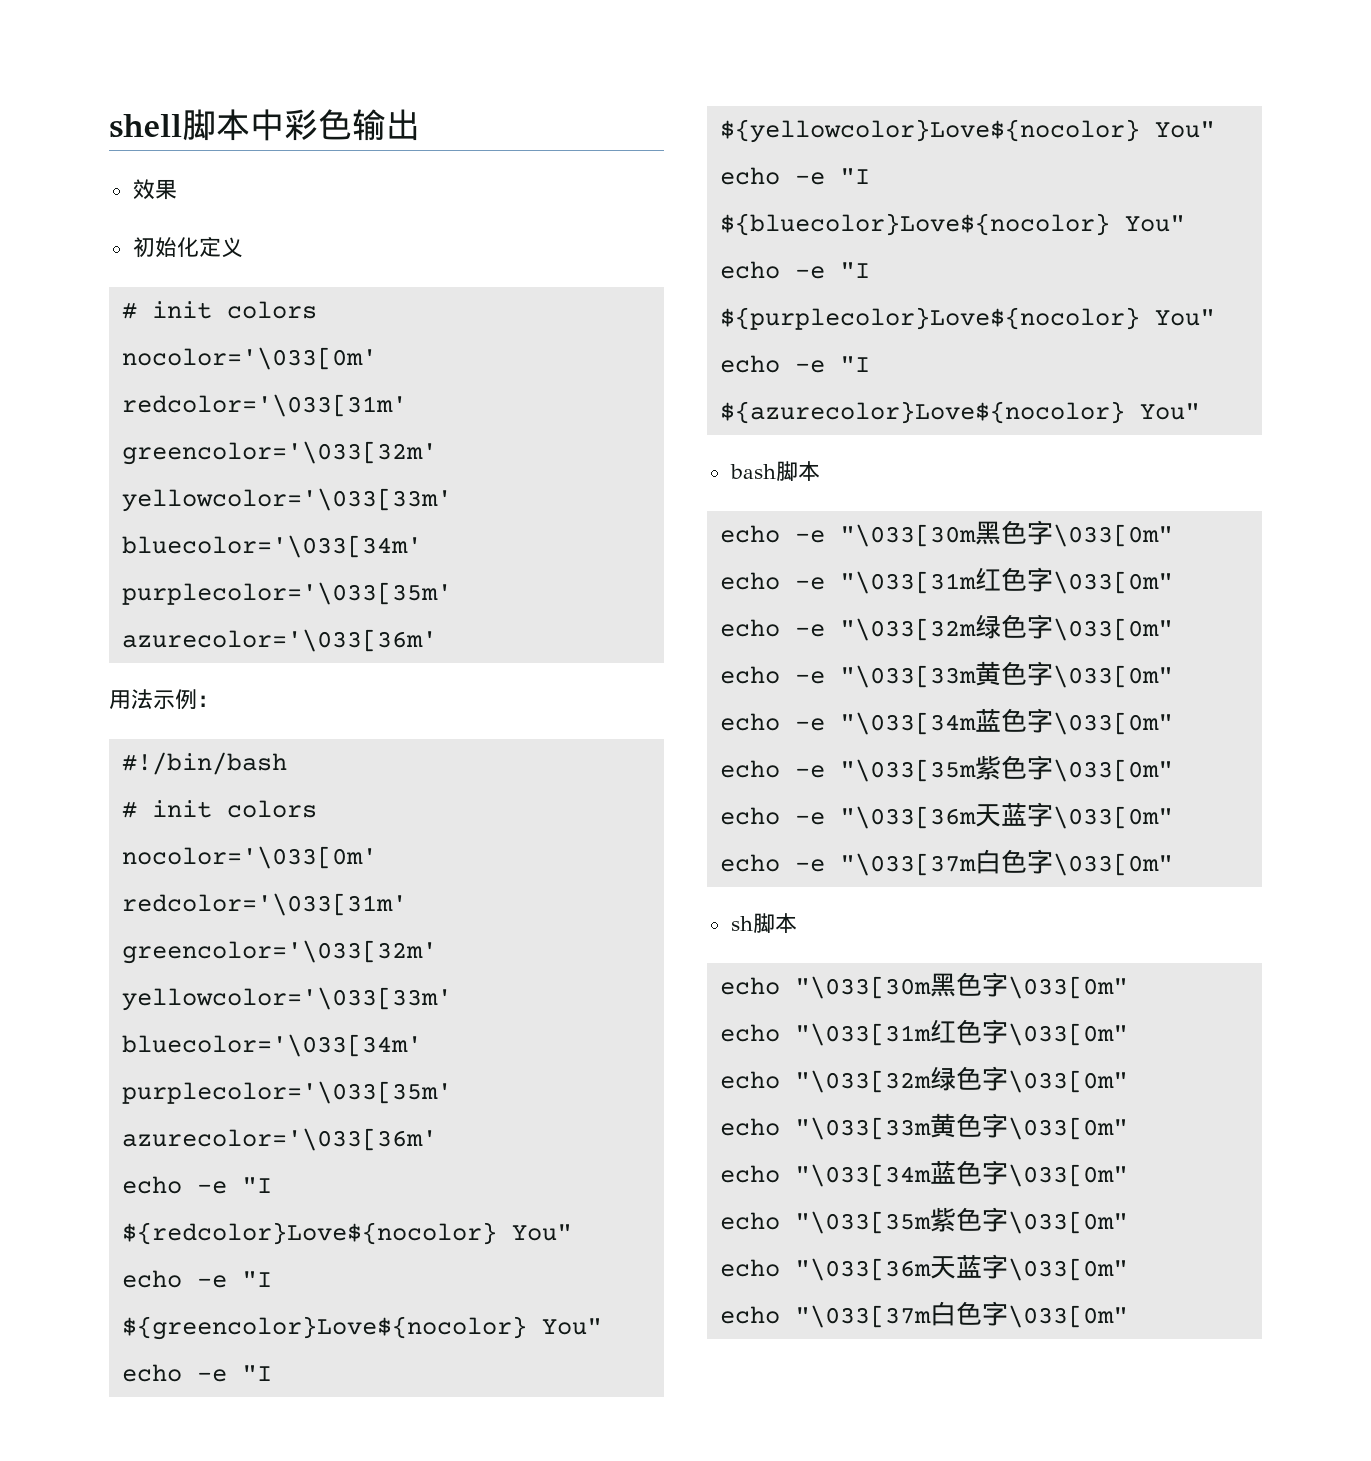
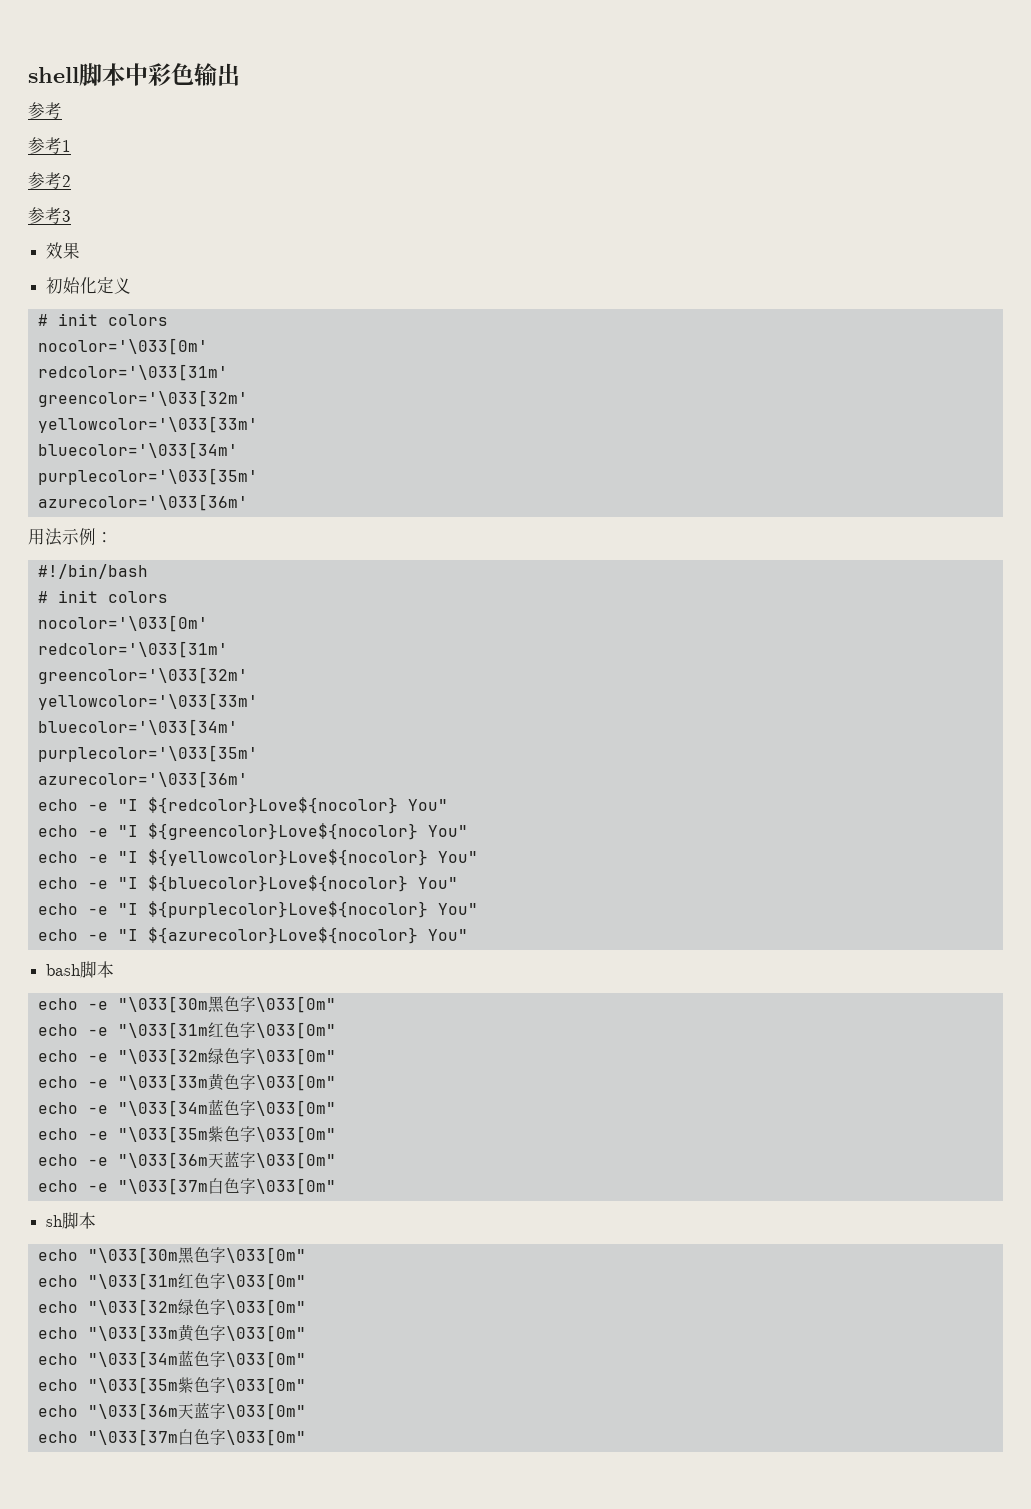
(420, 125) none -> [28,102,62,119] [28,137,71,154] [28,172,71,189] [28,207,71,224] // 参考 // 参考1 // 参考2 // 参考3

